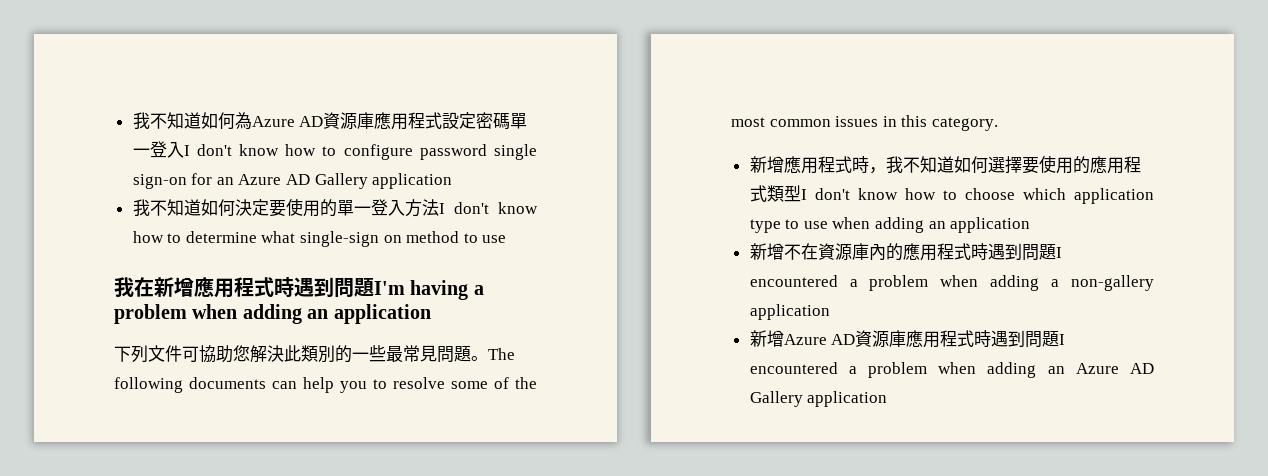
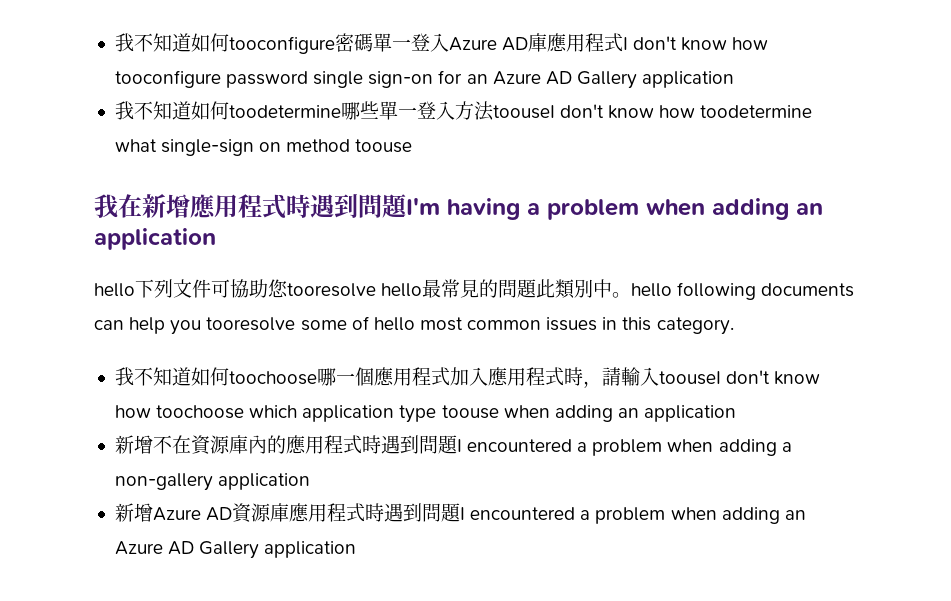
[132,112,528,130] [132,141,413,160] 我不知道如何為Azure AD資源庫應用程式設定密碼單一登入I don't know how to configure -> [114,33,769,54] [114,70,221,88] 我不知道如何tooconfigure密碼單一登入Azure AD庫應用程式I don't know how tooconfigure
[234,198,337,217] 決定要使用的 -> [228,101,379,120] toodetermine哪些
[438,202,538,214] [132,231,257,243] I don't know how to determine -> [492,104,813,119] toouseI don't know how toodetermine
[463,233,507,243] to use -> [355,139,413,153] toouse
(431, 314) none -> [94,283,135,297] hello
[250,345,515,363] 解決此類別的一些最常見問題。The -> [287,279,673,299] tooresolve hello最常見的問題此類別中。hello
[373,377,445,389] to resolve -> [206,317,296,331] tooresolve
[515,377,537,389] the -> [373,317,415,331] hello
[749,155,1141,174] [749,185,1015,202] 新增應用程式時，我不知道如何選擇要使用的應用程式類型I don't know how to choose -> [114,367,821,388] [114,405,245,419] 我不知道如何toochoose哪一個應用程式加入應用程式時，請輸入toouseI don't know how toochoose
[785,219,828,229] to use -> [441,405,499,419] toouse

